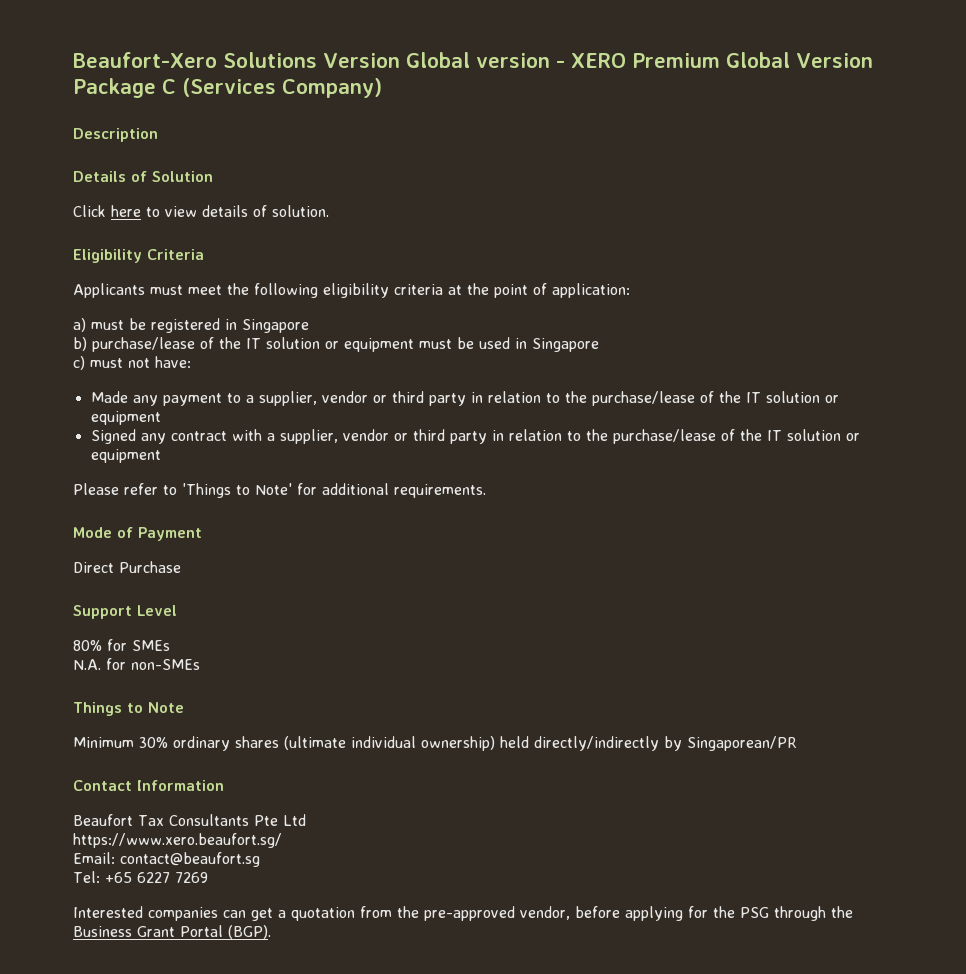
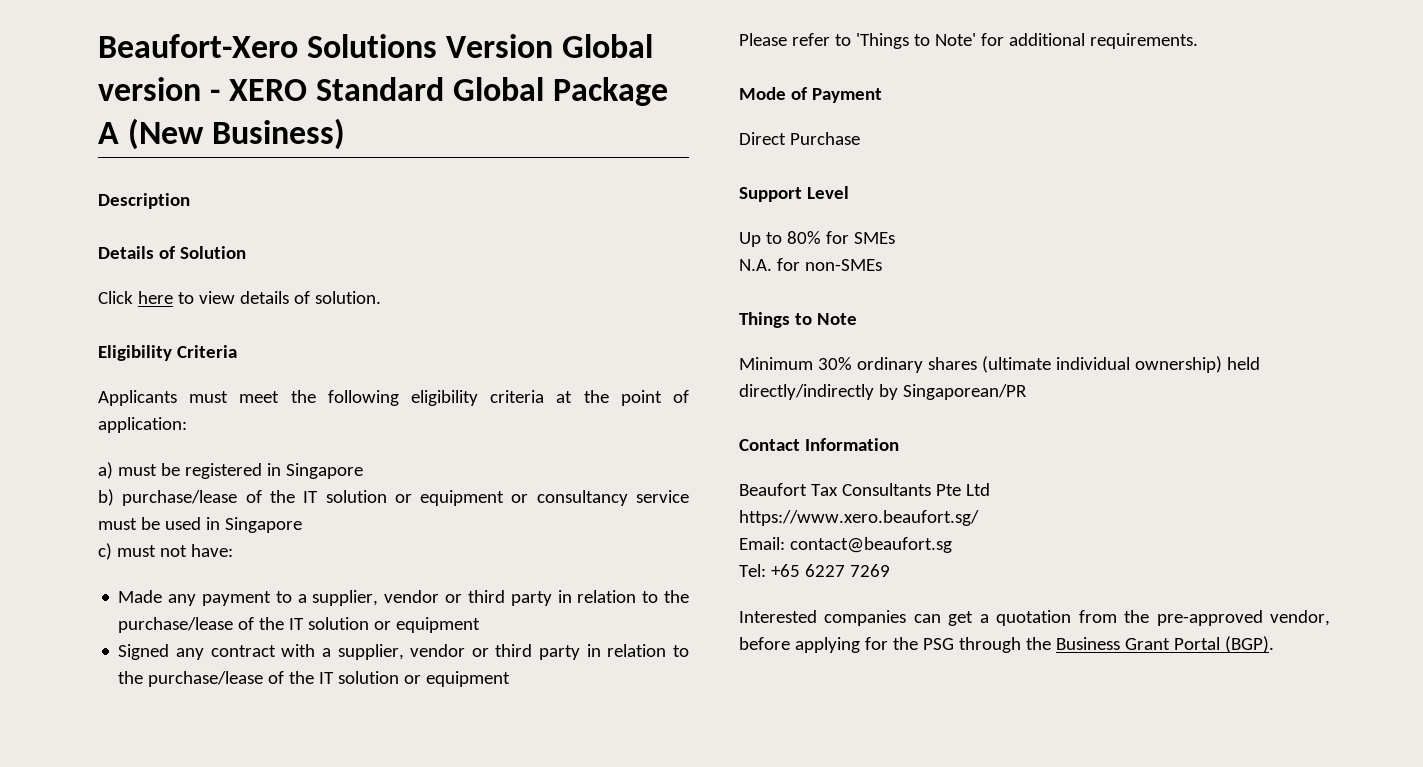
[631,52,873,68] [73,78,382,98] Premium Global Version Package C (Services Company) -> [316,77,669,106] [98,118,346,150] Standard Global Package A (New Business)
(414, 345) none -> [511,490,689,506] or consultancy service
(177, 610) none -> [739,232,782,247] Up to

